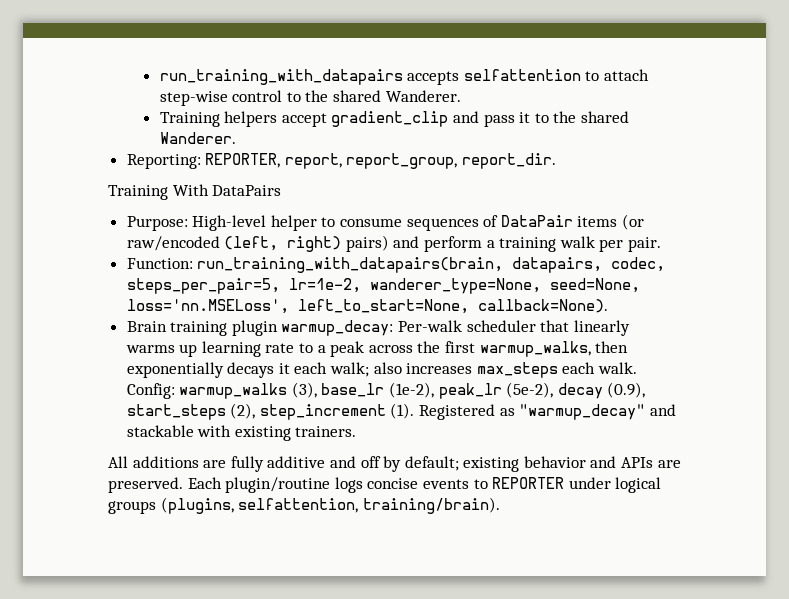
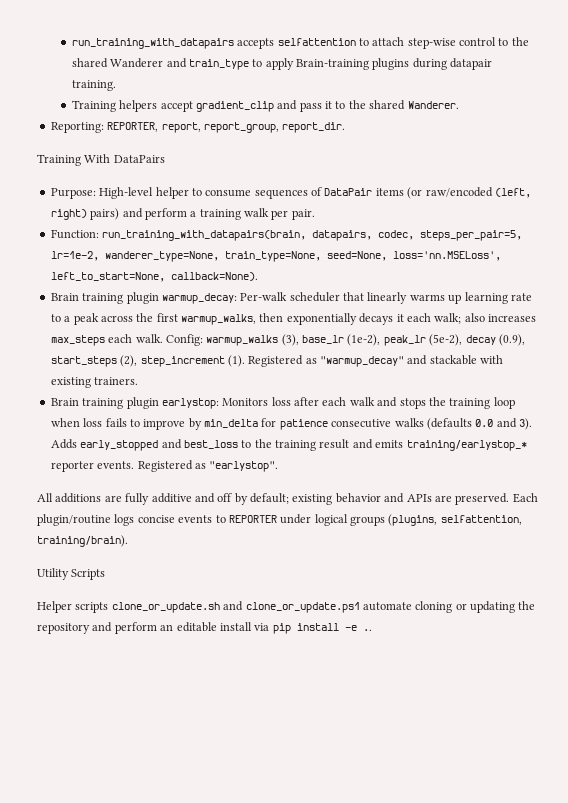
[385,90,461,102] Wanderer. -> [110,58,493,70] [71,80,116,91] Wanderer and train_type to apply Brain-training plugins during datapair training.
(541, 286) none -> [224,251,321,262] train_type=None,
(357, 431) none -> [50,397,515,409] [50,418,532,430] [50,439,527,451] [50,460,279,472] // Brain training plugin earlystop: Monitors loss after each walk and stops the training loop when loss fails to improve by min_delta for patience consecutive walks (defaults 0.0 and 3). Adds early_stopped and best_loss to the training result and emits training/earlystop_* reporter events. Registered as "earlystop".
(500, 505) none -> [37,568,106,580] [37,601,536,613] [37,622,372,634] // Utility Scripts // Helper scripts clone_or_update.sh and clone_or_update.ps1 automate cloning or updating the repository and perform an editable install via pip install -e ..

